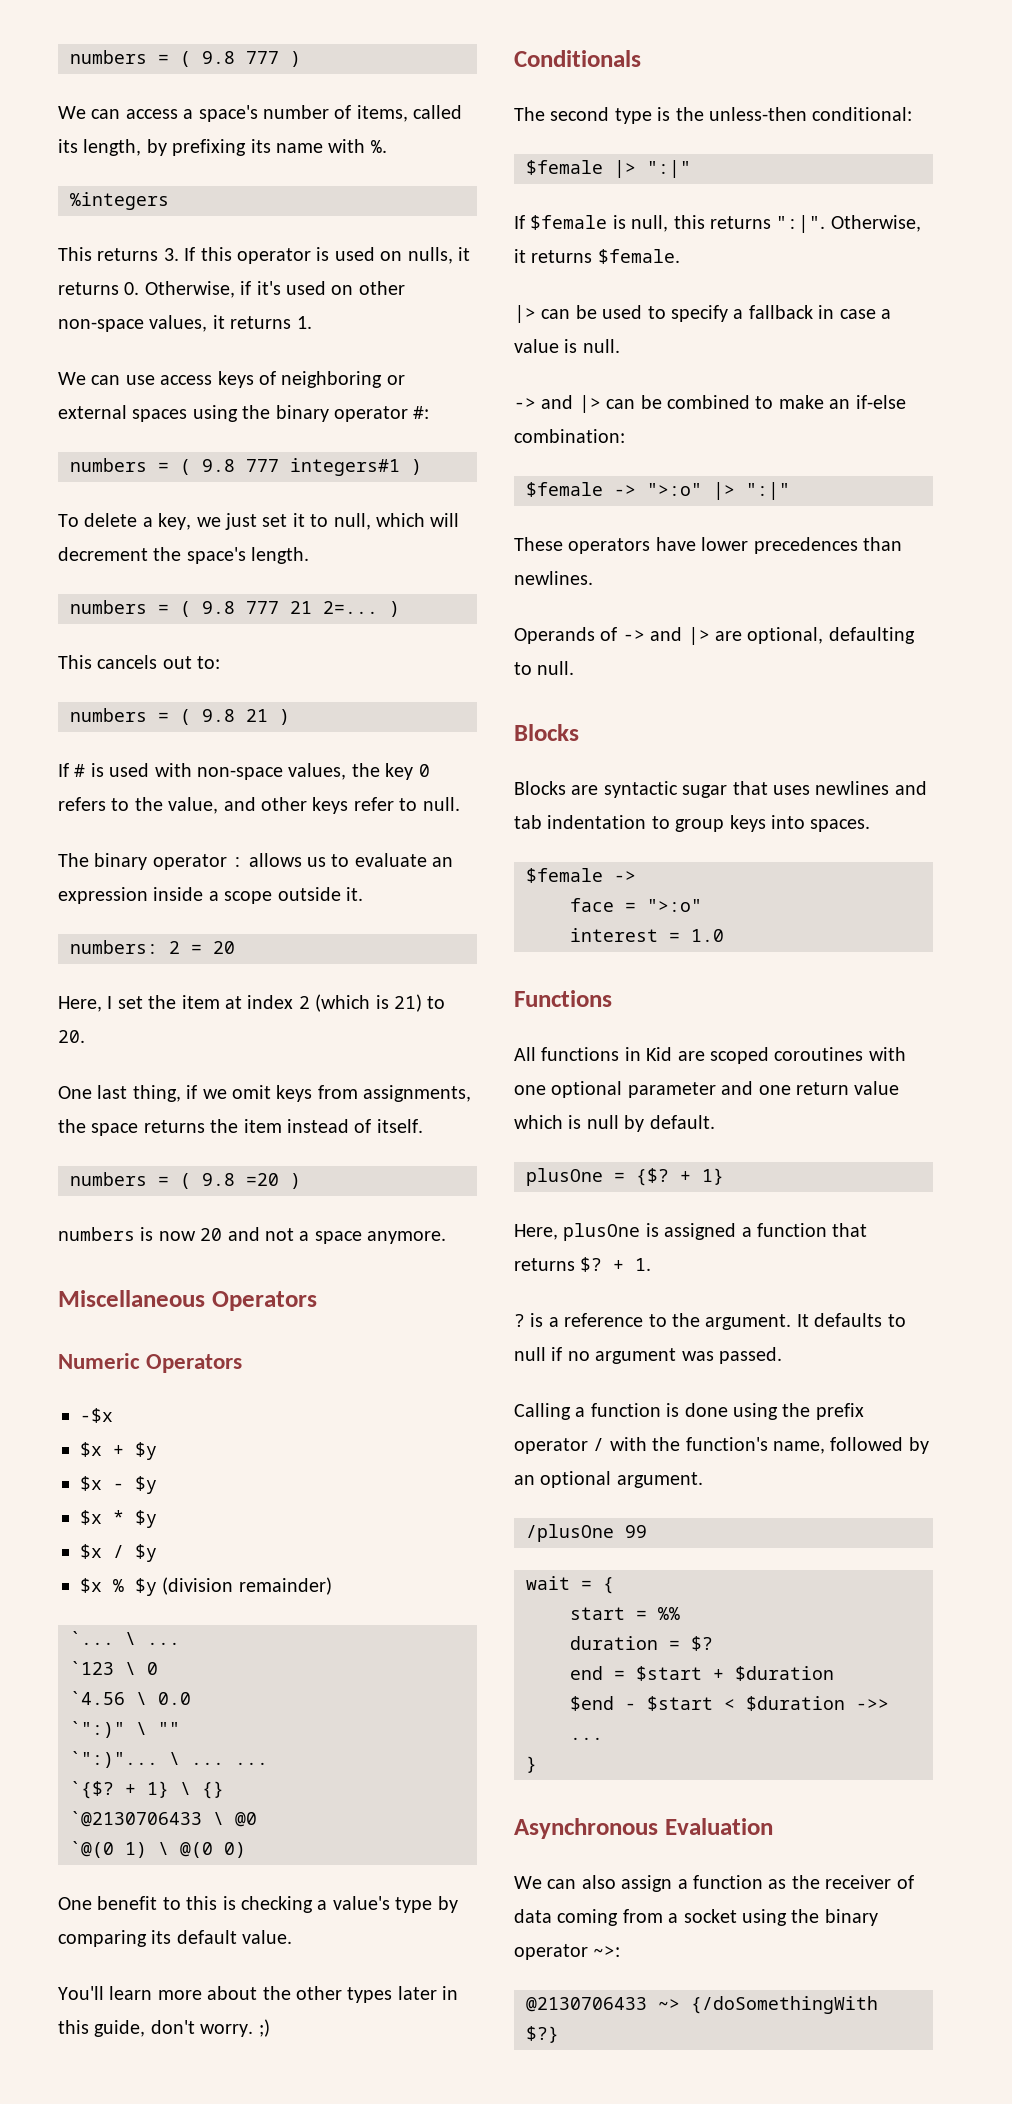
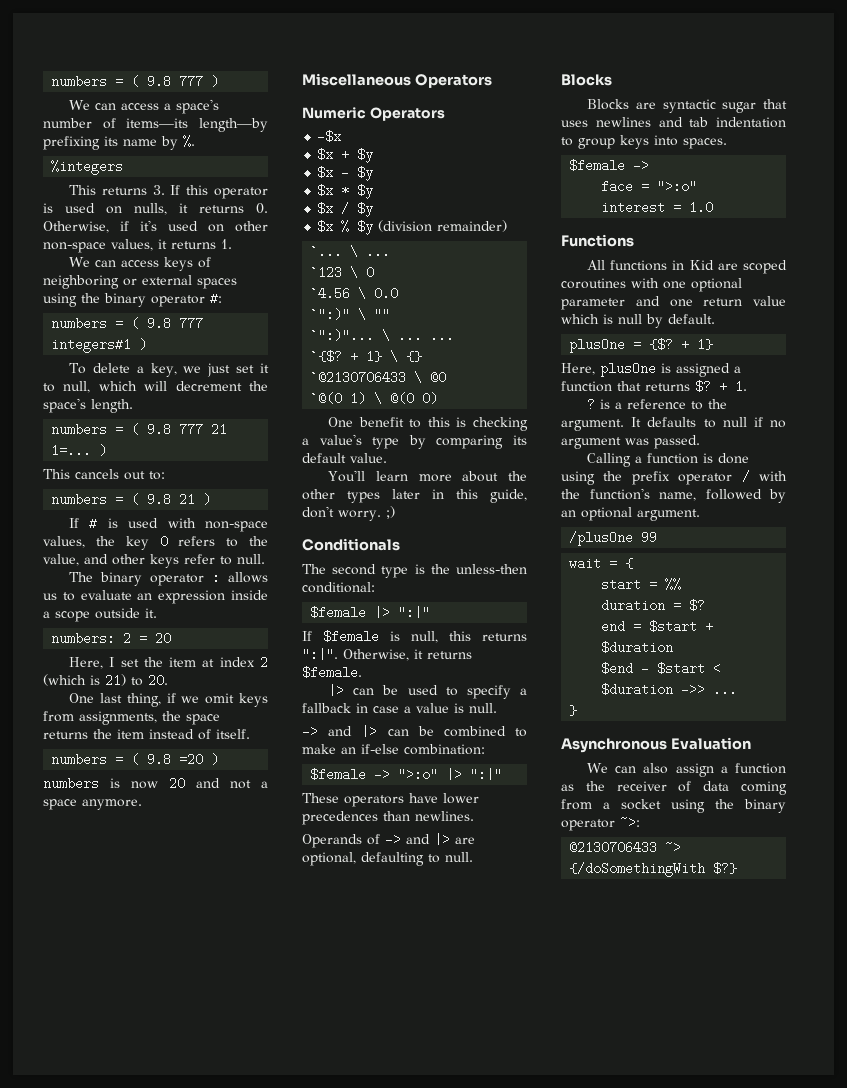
[356,105,463,122] [58,139,167,156] items, called its length, by -> [126,118,268,132] items—its length—by
[328,139,366,153] with -> [161,136,178,150] by
[125,375,155,385] use -> (117, 263) none
[323,601,378,614] 2=... -> [51,444,92,457] 1=...

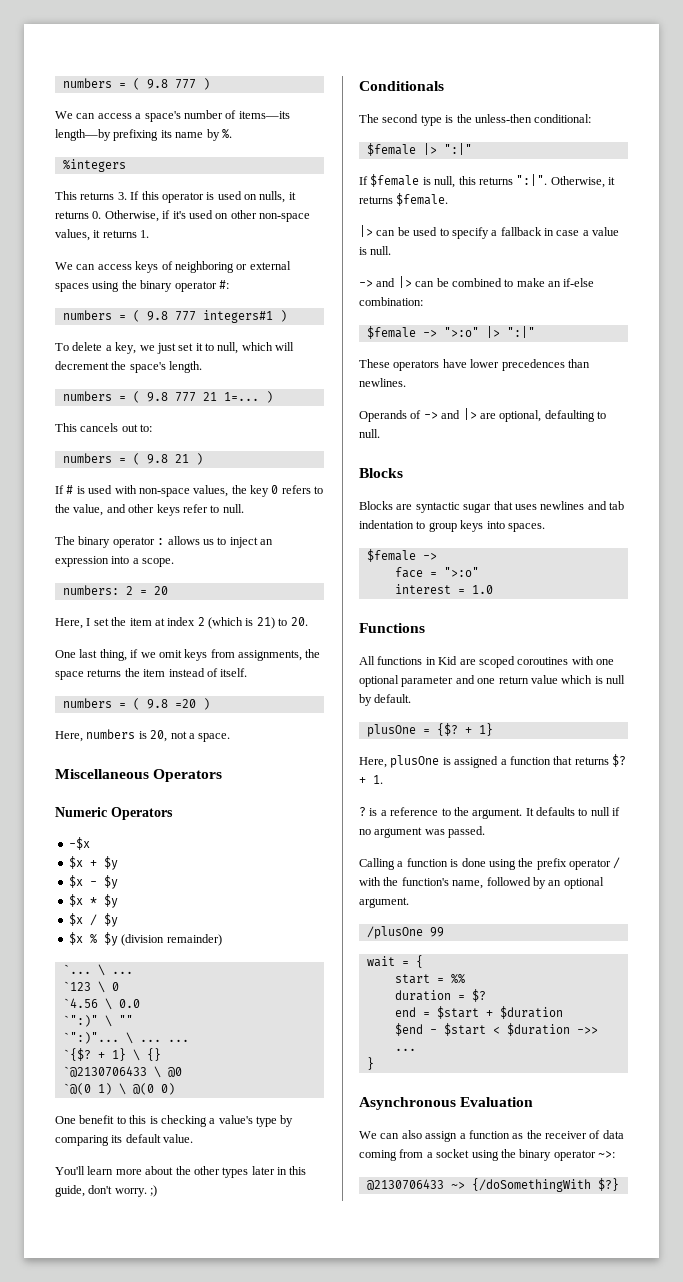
[80,590,132,600] evaluate -> [229,537,258,548] inject
[231,590,268,600] [43,608,157,622] inside a scope outside it. -> [111,556,175,567] into a scope.
(220, 759) none -> [55,731,83,742] Here,
[131,777,268,790] [43,799,142,810] now 20 and not a space anymore. -> [150,730,231,742] 20, not a space.

